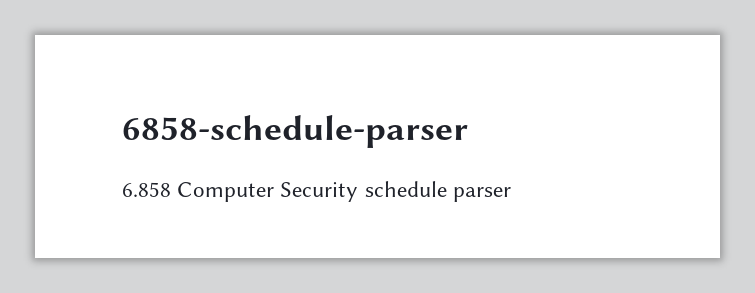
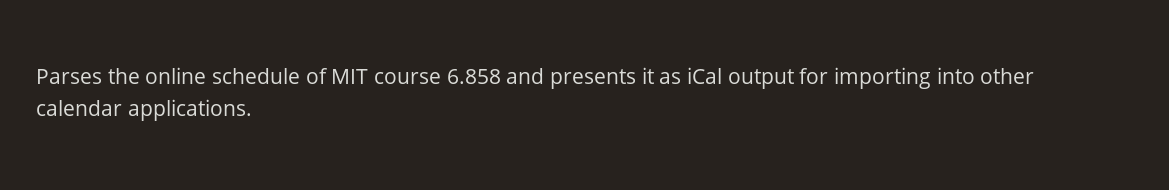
[122,115,468,148] [122,181,511,202] 6858-schedule-parser // 6.858 Computer Security schedule parser -> [36,67,1035,89] [36,99,252,121] Parses the online schedule of MIT course 6.858 and presents it as iCal output for importing into other calendar applications.

